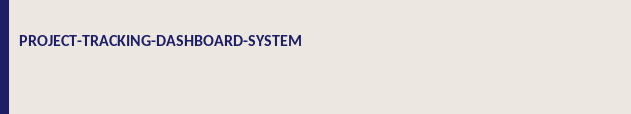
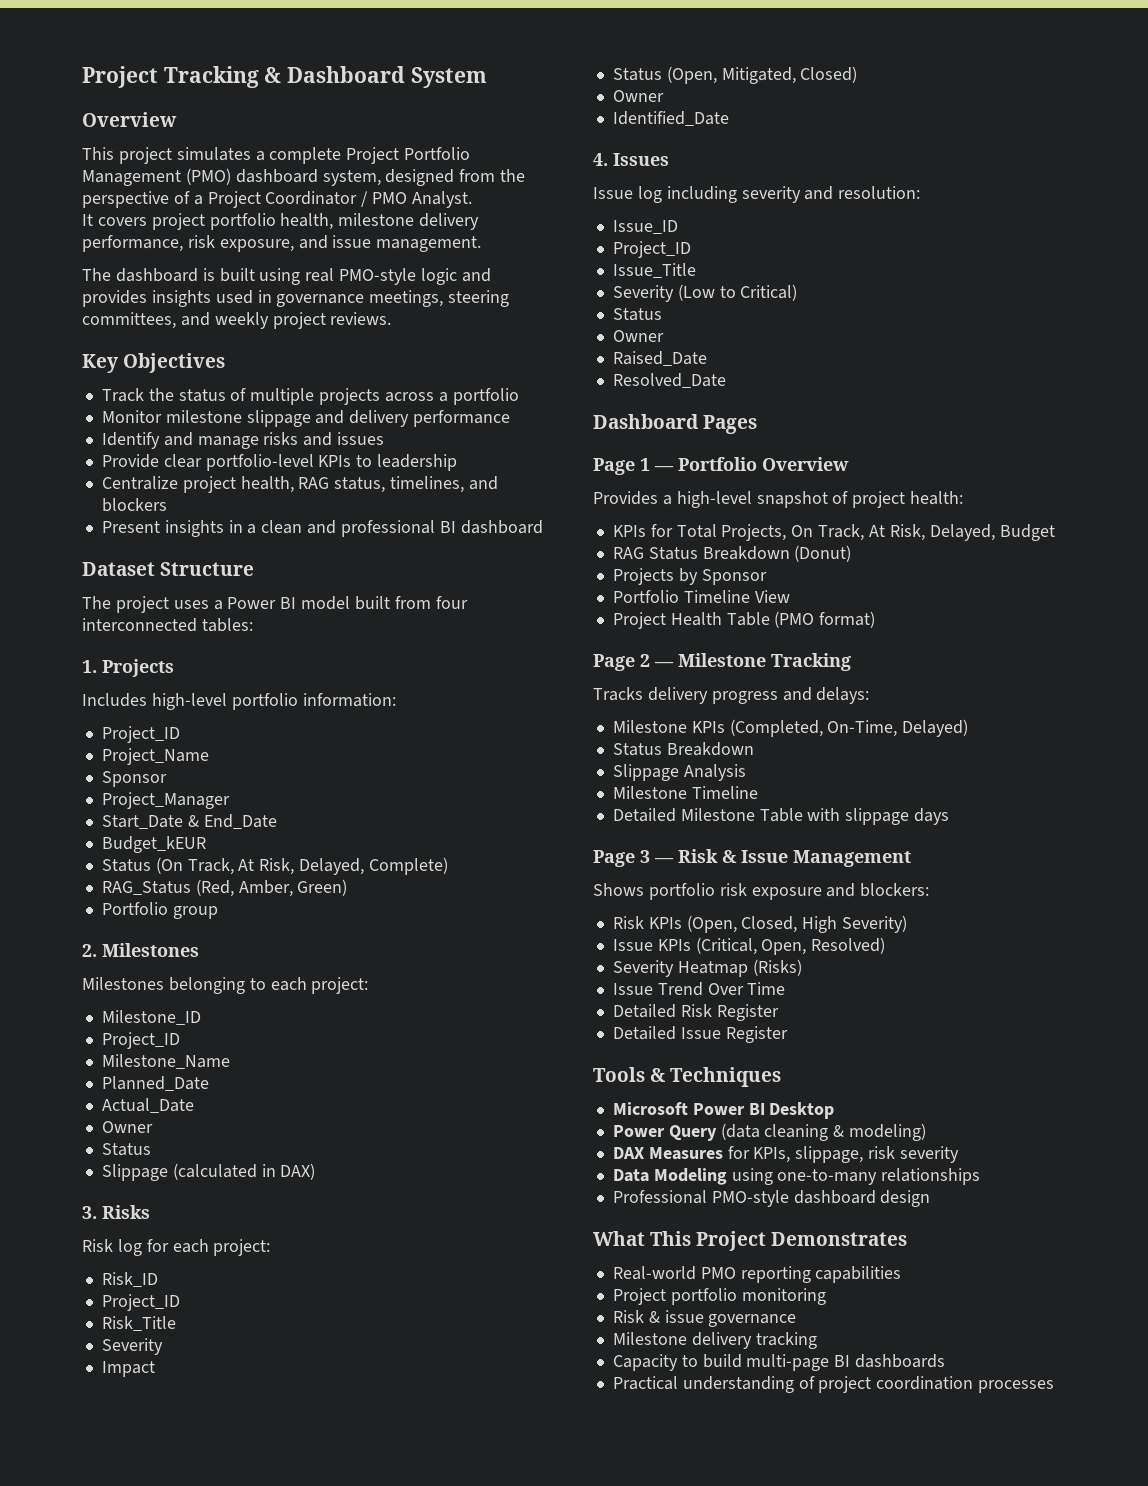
[19,35,302,46] PROJECT-TRACKING-DASHBOARD-SYSTEM -> [82,66,487,88] [82,112,177,127] [82,147,471,164] [82,168,526,186] [82,191,473,208] [82,213,480,230] [82,235,482,252] [82,268,491,285] [82,290,510,307] [82,312,392,329] [82,353,226,373] [101,388,519,405] [101,410,511,427] [101,432,385,449] [101,454,458,471] [101,476,498,493] [101,498,167,512] [101,520,543,537] [82,562,255,576] [82,596,468,613] [82,618,253,632] [82,659,174,677] [82,693,396,710] [101,726,180,743] [101,748,209,765] [101,771,167,787] [101,792,230,809] [101,814,277,829] [101,836,206,853] [101,857,448,875] [101,879,348,897] [101,902,218,919] [82,943,199,957] [82,977,369,994] [101,1010,201,1025] [101,1032,180,1049] [101,1054,230,1069] [101,1076,209,1091] [101,1098,194,1113] [101,1121,153,1133] [101,1143,151,1156] [101,1163,316,1181] [82,1205,150,1219] [82,1239,271,1256] [101,1272,158,1287] [101,1294,180,1311] [101,1316,176,1331] [101,1338,163,1355] [101,1361,155,1377] [612,66,858,84] [612,90,664,102] [612,111,729,126] [593,153,669,166] [593,186,921,203] [612,220,678,234] [612,241,691,258] [612,263,696,278] [612,284,798,302] [612,308,662,321] [612,330,664,342] [612,351,707,366] [612,373,726,388] [593,414,758,434] [593,457,849,475] [593,491,964,508] [612,524,1055,541] [612,545,852,562] [612,568,767,585] [612,590,790,603] [612,611,876,629] [593,653,851,671] [593,687,870,704] [612,719,969,737] [612,742,754,756] [612,764,746,781] [612,786,758,799] [612,808,950,825] [593,849,911,867] [593,883,930,900] [612,915,908,933] [612,937,886,955] [612,959,802,977] [612,982,786,996] [612,1004,779,1021] [612,1026,788,1043] [593,1067,782,1087] [612,1102,835,1119] [612,1123,927,1141] [612,1146,959,1163] [612,1168,981,1185] [612,1190,931,1207] [593,1231,908,1251] [612,1266,902,1283] [612,1288,826,1305] [612,1310,797,1327] [612,1332,817,1349] [612,1354,946,1371] [612,1376,1055,1393] Project Tracking & Dashboard System // Overview // This project simulates a complete Project Portfolio Management (PMO) dashboard system, designed from the perspective of a Project Coordinator / PMO Analyst. // It covers project portfolio health, milestone delivery performance, risk exposure, and issue management. // The dashboard is built using real PMO-style logic and provides insights used in governance meetings, steering committees, and weekly project reviews. // Key Objectives // Track the status of multiple projects across a portfolio // Monitor milestone slippage and delivery performance // Identify and manage risks and issues // Provide clear portfolio-level KPIs to leadership // Centralize project health, RAG status, timelines, and blockers // Present insights in a clean and professional BI dashboard // Dataset Structure // The project uses a Power BI model built from four interconnected tables: // 1. Projects // Includes high-level portfolio information: // Project_ID // Project_Name // Sponsor // Project_Manager // Start_Date & End_Date // Budget_kEUR // Status (On Track, At Risk, Delayed, Complete) // RAG_Status (Red, Amber, Green) // Portfolio group // 2. Milestones // Milestones belonging to each project: // Milestone_ID // Project_ID // Milestone_Name // Planned_Date // Actual_Date // Owner // Status // Slippage (calculated in DAX) // 3. Risks // Risk log for each project: // Risk_ID // Project_ID // Risk_Title // Severity // Impact // Status (Open, Mitigated, Closed) // Owner // Identified_Date // 4. Issues // Issue log including severity and resolution: // Issue_ID // Project_ID // Issue_Title // Severity (Low to Critical) // Status // Owner // Raised_Date // Resolved_Date // Dashboard Pages // Page 1 — Portfolio Overview // Provides a high-level snapshot of project health: // KPIs for Total Projects, On Track, At Risk, Delayed, Budget // RAG Status Breakdown (Donut) // Projects by Sponsor // Portfolio Timeline View // Project Health Table (PMO format) // Page 2 — Milestone Tracking // Tracks delivery progress and delays: // Milestone KPIs (Completed, On-Time, Delayed) // Status Breakdown // Slippage Analysis // Milestone Timeline // Detailed Milestone Table with slippage days // Page 3 — Risk & Issue Management // Shows portfolio risk exposure and blockers: // Risk KPIs (Open, Closed, High Severity) // Issue KPIs (Critical, Open, Resolved) // Severity Heatmap (Risks) // Issue Trend Over Time // Detailed Risk Register // Detailed Issue Register // Tools & Techniques // Microsoft Power BI Desktop // Power Query (data cleaning & modeling) // DAX Measures for KPIs, slippage, risk severity // Data Modeling using one-to-many relationships // Professional PMO-style dashboard design // What This Project Demonstrates // Real-world PMO reporting capabilities // Project portfolio monitoring // Risk & issue governance // Milestone delivery tracking // Capacity to build multi-page BI dashboards // Practical understanding of project coordination processes

